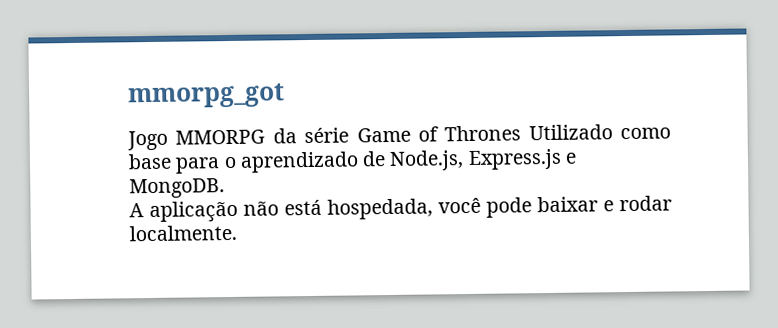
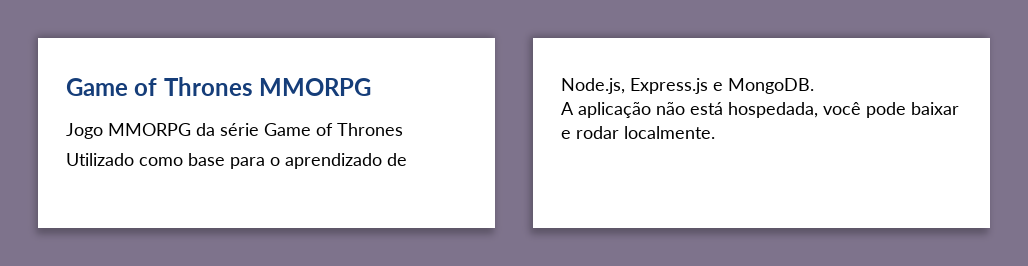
[127,83,285,109] mmorpg_got -> [66,77,372,96] Game of Thrones MMORPG
(522, 133) none -> (403, 129) //

